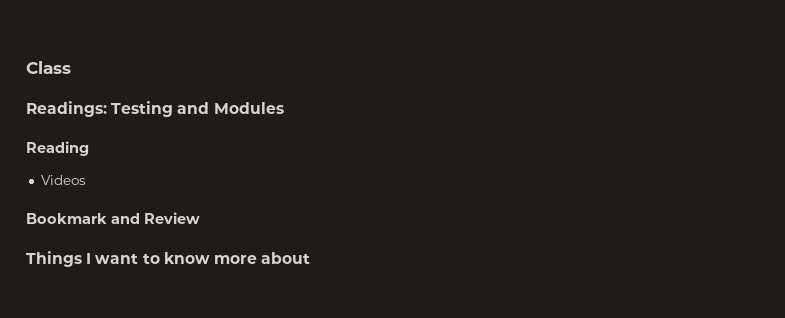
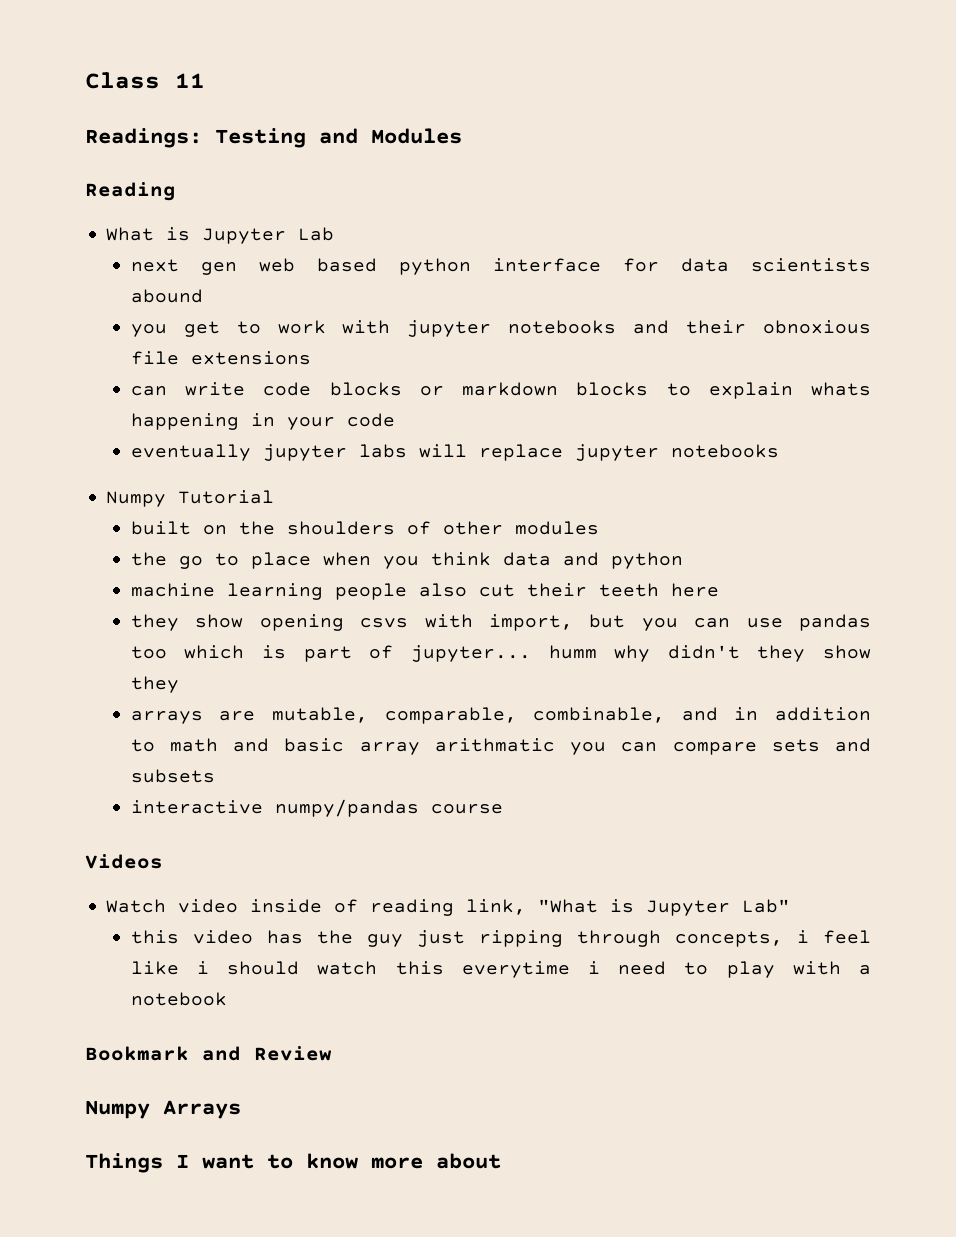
(71, 67) none -> [175,73,205,88] 11
[40,175,86,185] Videos -> [106,227,335,244] [130,258,872,275] [130,289,203,303] [130,320,871,337] [130,351,311,365] [130,382,872,399] [130,413,395,430] [130,444,779,461] [106,490,275,507] [130,521,599,535] [130,552,683,569] [130,583,719,600] [130,614,872,631] [130,645,872,662] [130,676,179,693] [130,707,872,724] [130,738,871,755] [130,769,215,783] [130,799,503,817] [85,854,163,869] [106,899,791,916] [130,930,872,947] [130,961,872,978] [130,992,227,1006] What is Jupyter Lab // next gen web based python interface for data scientists abound // you get to work with jupyter notebooks and their obnoxious file extensions // can write code blocks or markdown blocks to explain whats happening in your code // eventually jupyter labs will replace jupyter notebooks // Numpy Tutorial // built on the shoulders of other modules // the go to place when you think data and python // machine learning people also cut their teeth here // they show opening csvs with import, but you can use pandas too which is part of jupyter... humm why didn't they show they // arrays are mutable, comparable, combinable, and in addition to math and basic array arithmatic you can compare sets and subsets // interactive numpy/pandas course // Videos // Watch video inside of reading link, "What is Jupyter Lab" // this video has the guy just ripping through concepts, i feel like i should watch this everytime i need to play with a notebook
(200, 218) none -> [85,1100,241,1119] // Numpy Arrays

